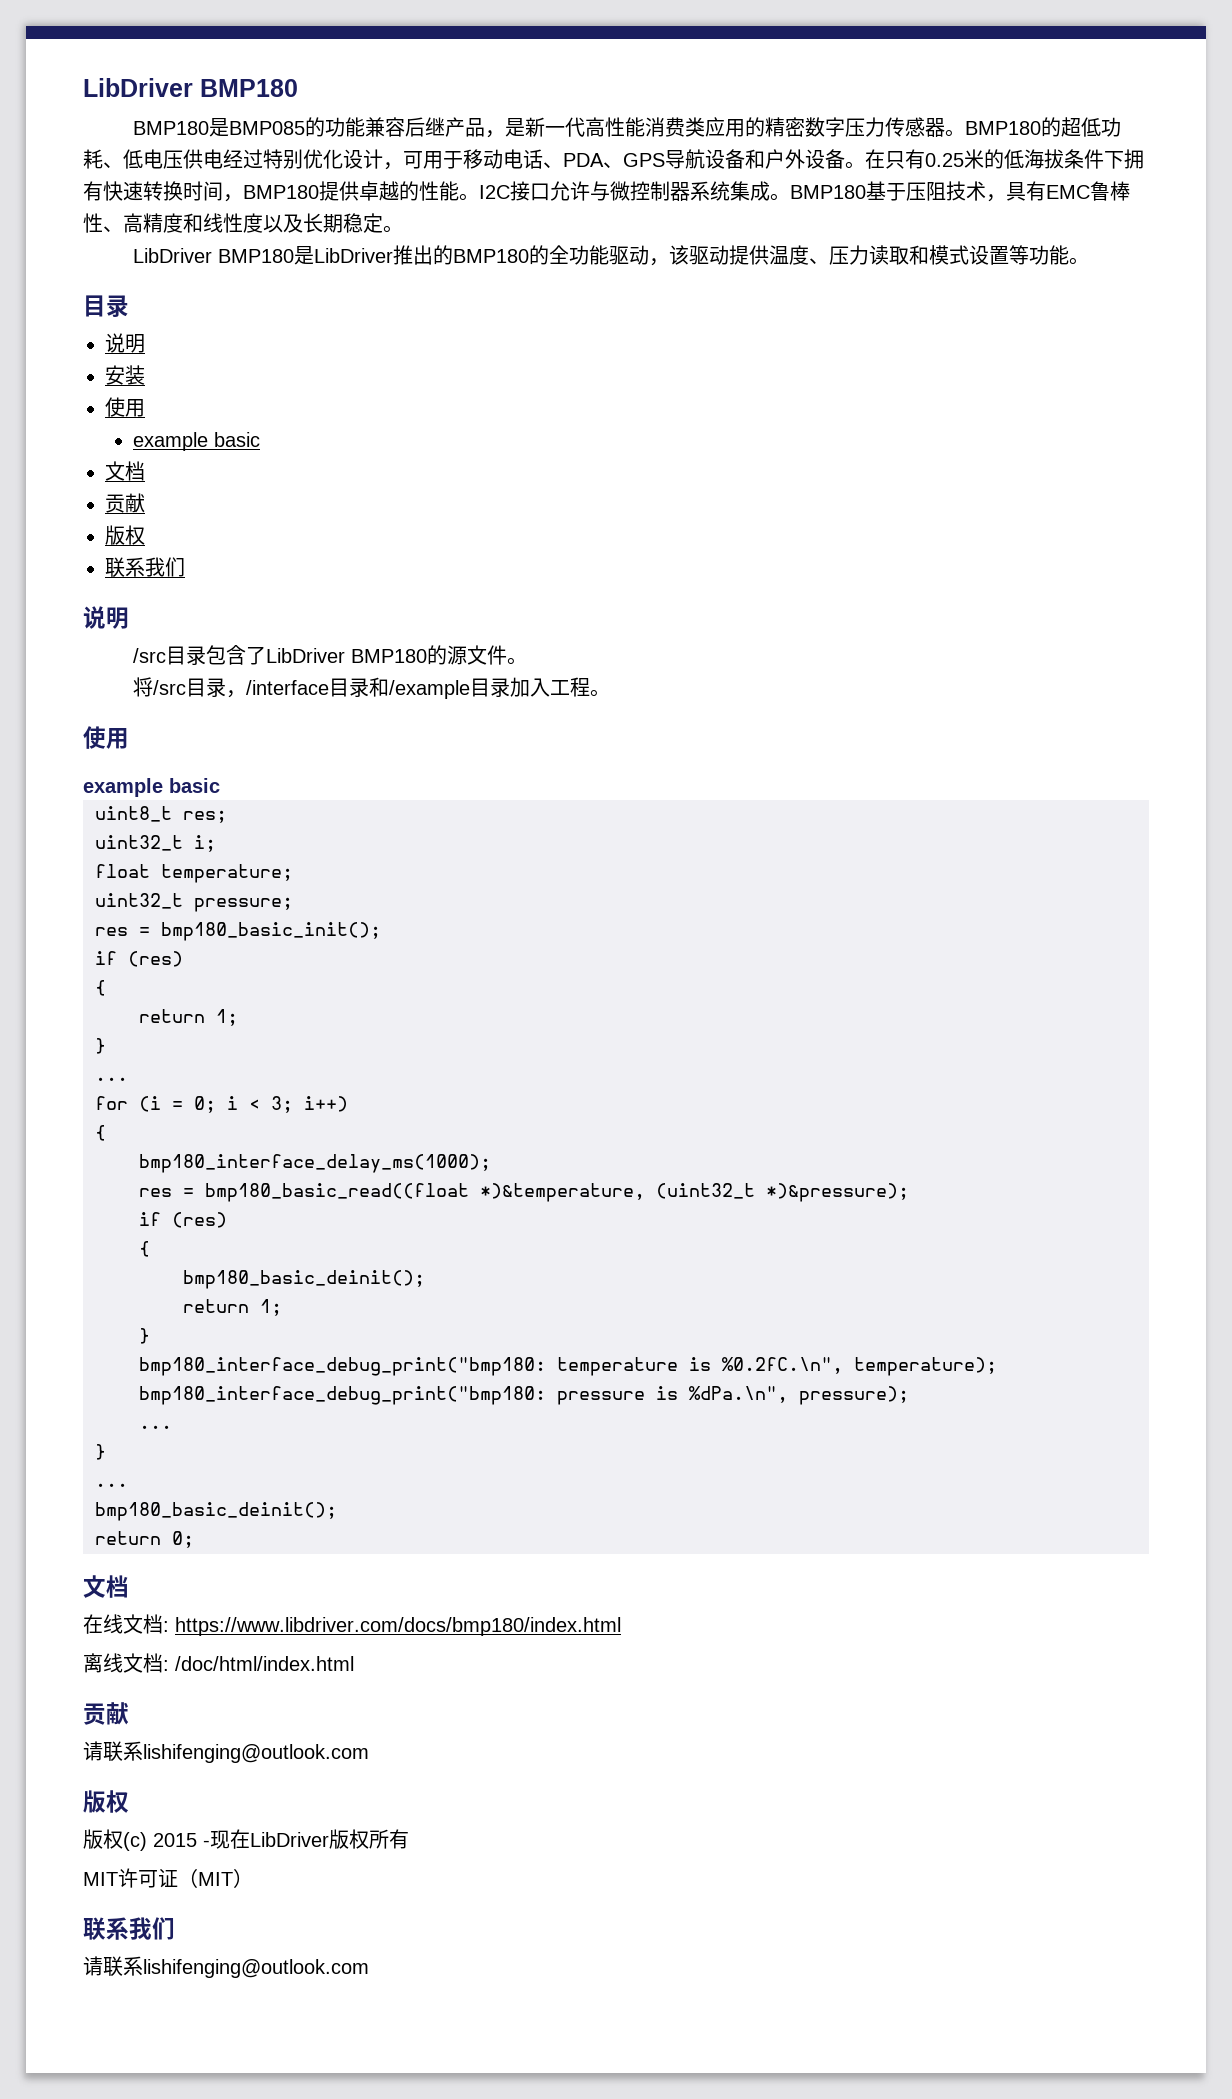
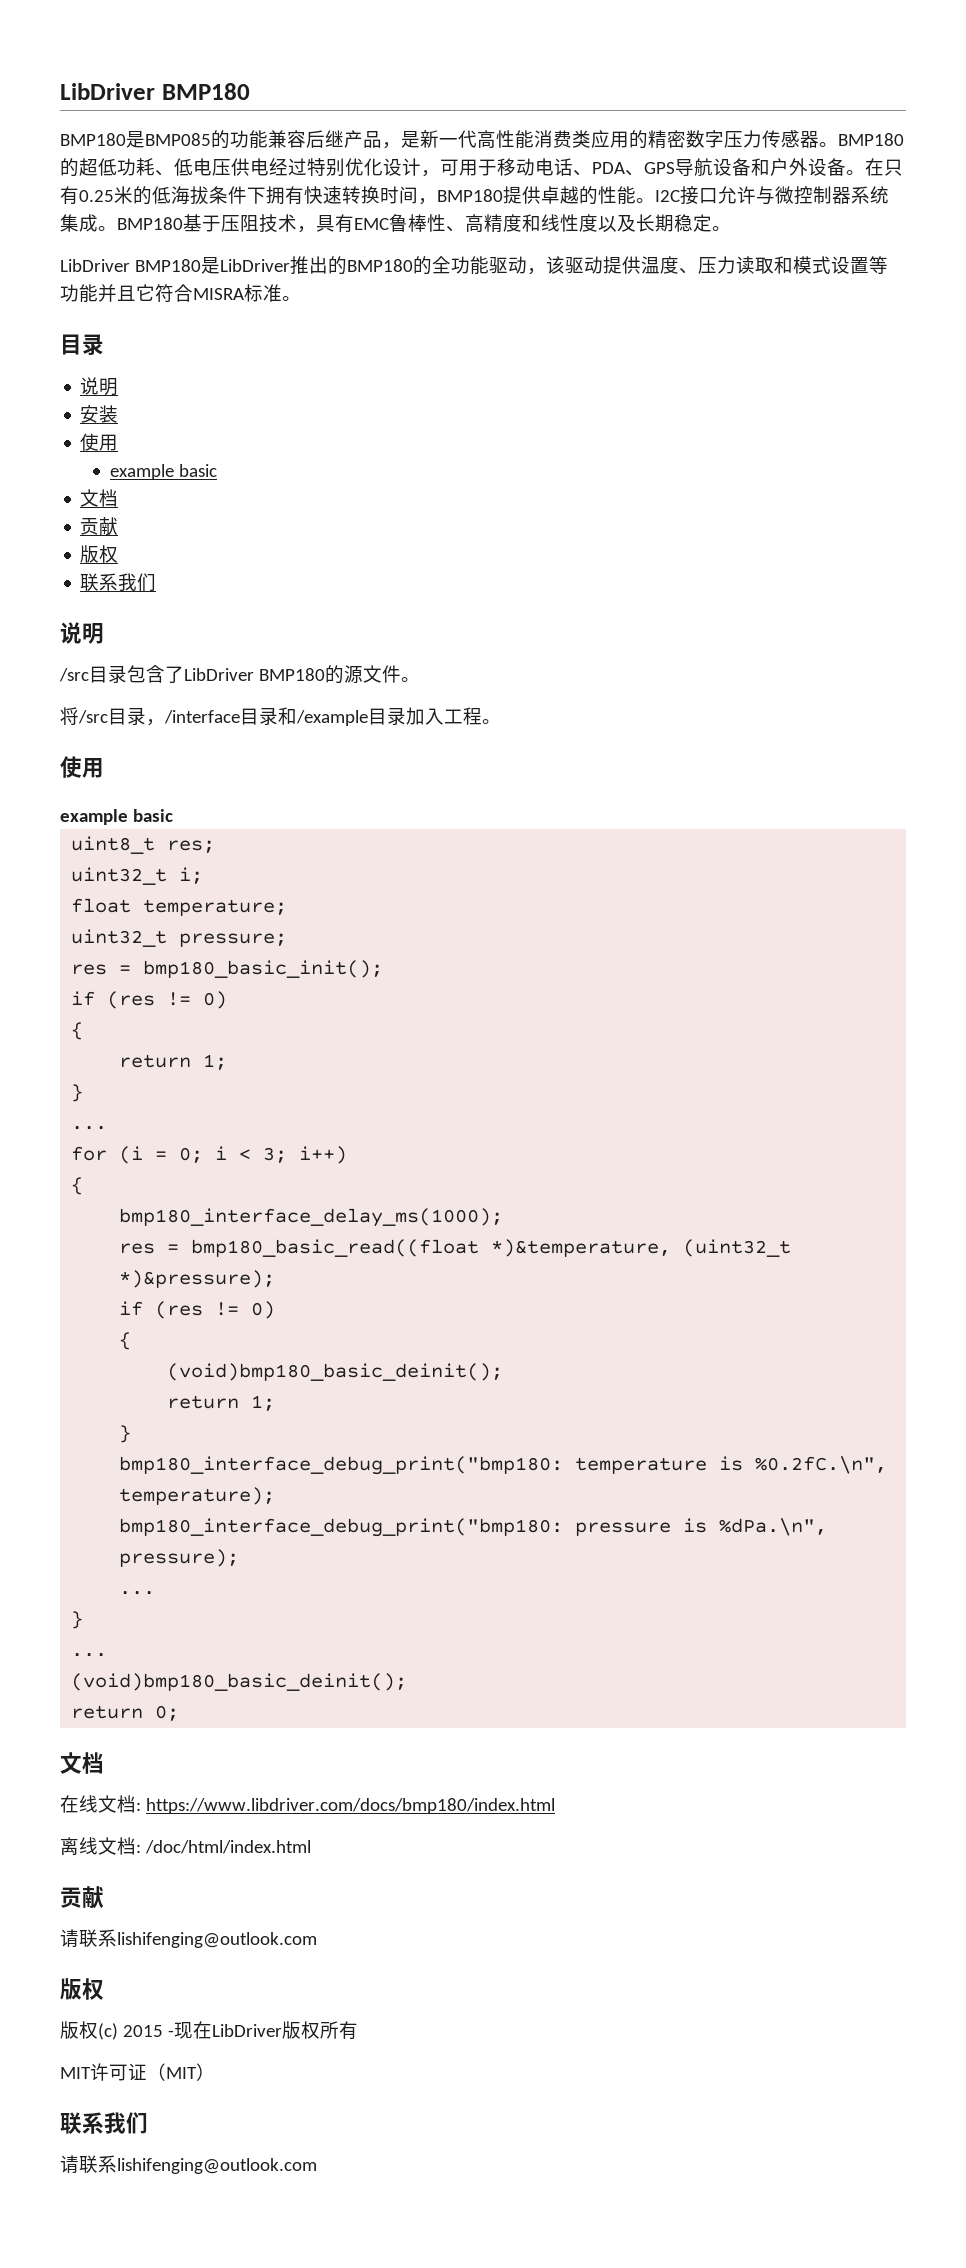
(1070, 255) none -> [98,284,282,303] 并且它符合MISRA标准
[128,951,183,967] (res) -> [107,991,228,1009] (res != 0)
[172,1212,227,1228] [139,1241,150,1257] [183,1270,425,1289] (res) // { // bmp180_basic_deinit(); -> [155,1301,276,1319] [119,1332,132,1350] [167,1363,504,1381] (res != 0) // { // (void)bmp180_basic_deinit();
[95,1502,337,1521] bmp180_basic_deinit(); -> [71,1673,408,1691] (void)bmp180_basic_deinit();

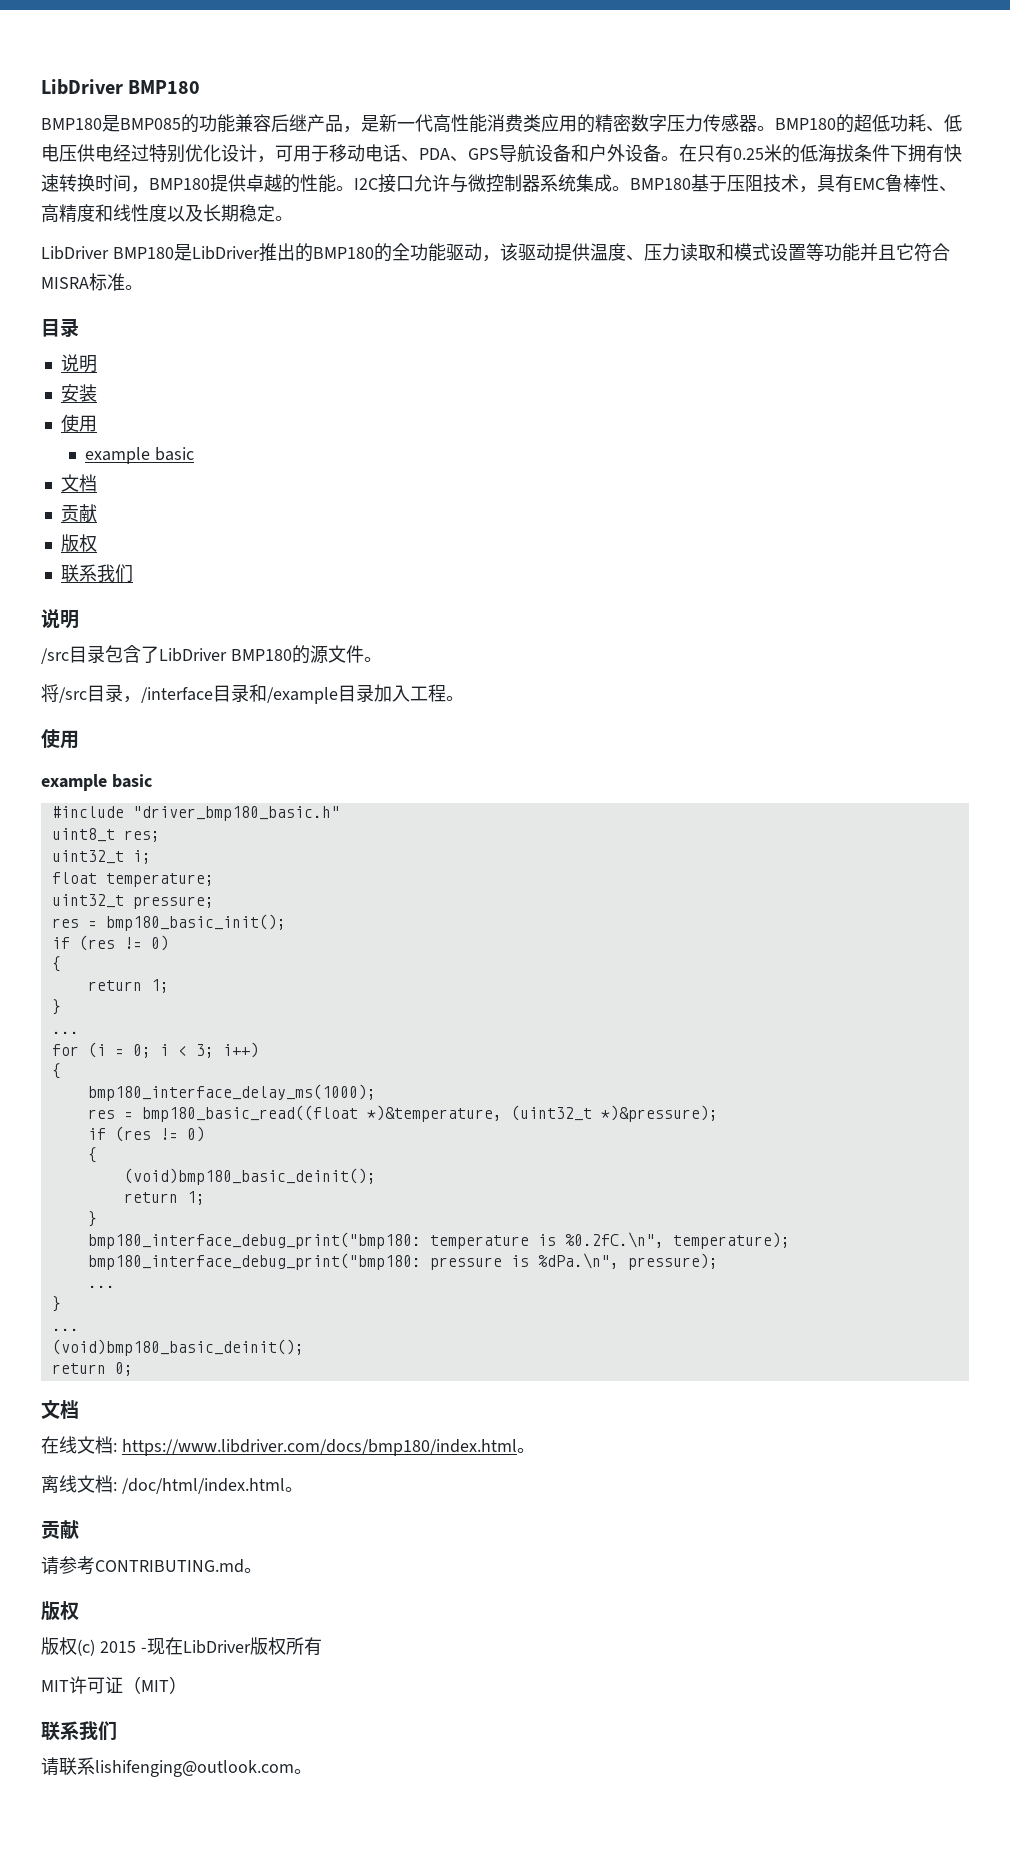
(173, 815) none -> [51,806,340,821] // #include "driver_bmp180_basic.h"
(555, 1806) none -> [516,1448,535,1453] 。
(311, 1847) none -> [284,1487,303,1492] 。
[79,1929,317,1948] 联系lishifenging@outlook.com -> [59,1556,262,1575] 参考CONTRIBUTING.md。
(317, 2166) none -> [294,1769,312,1774] 。

